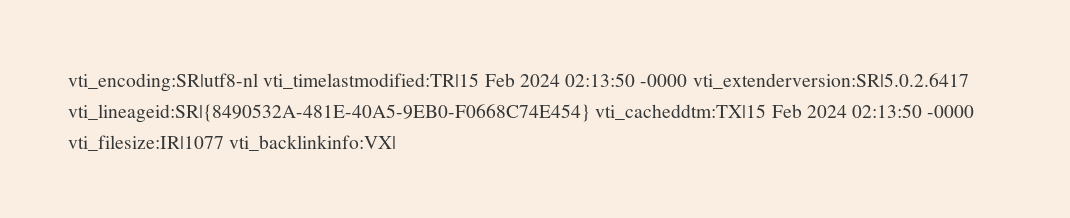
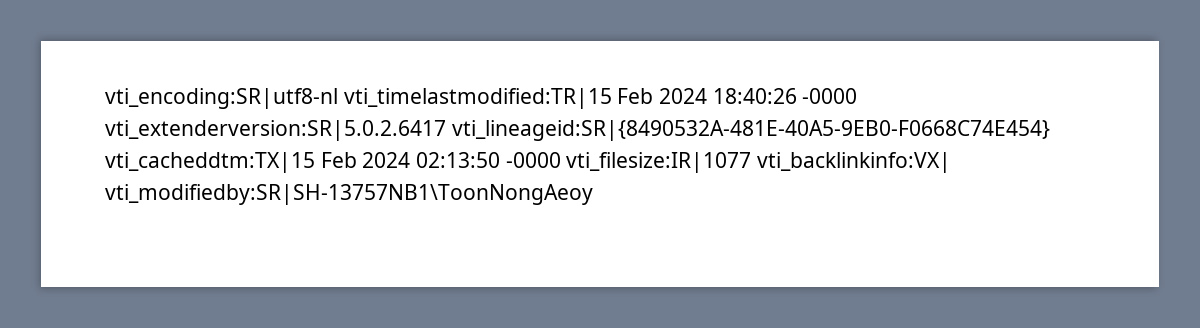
[565,73,636,87] 02:13:50 -> [712,88,797,104] 18:40:26
(397, 143) none -> [105,184,593,205] vti_modifiedby:SR|SH-13757NB1\ToonNongAeoy

